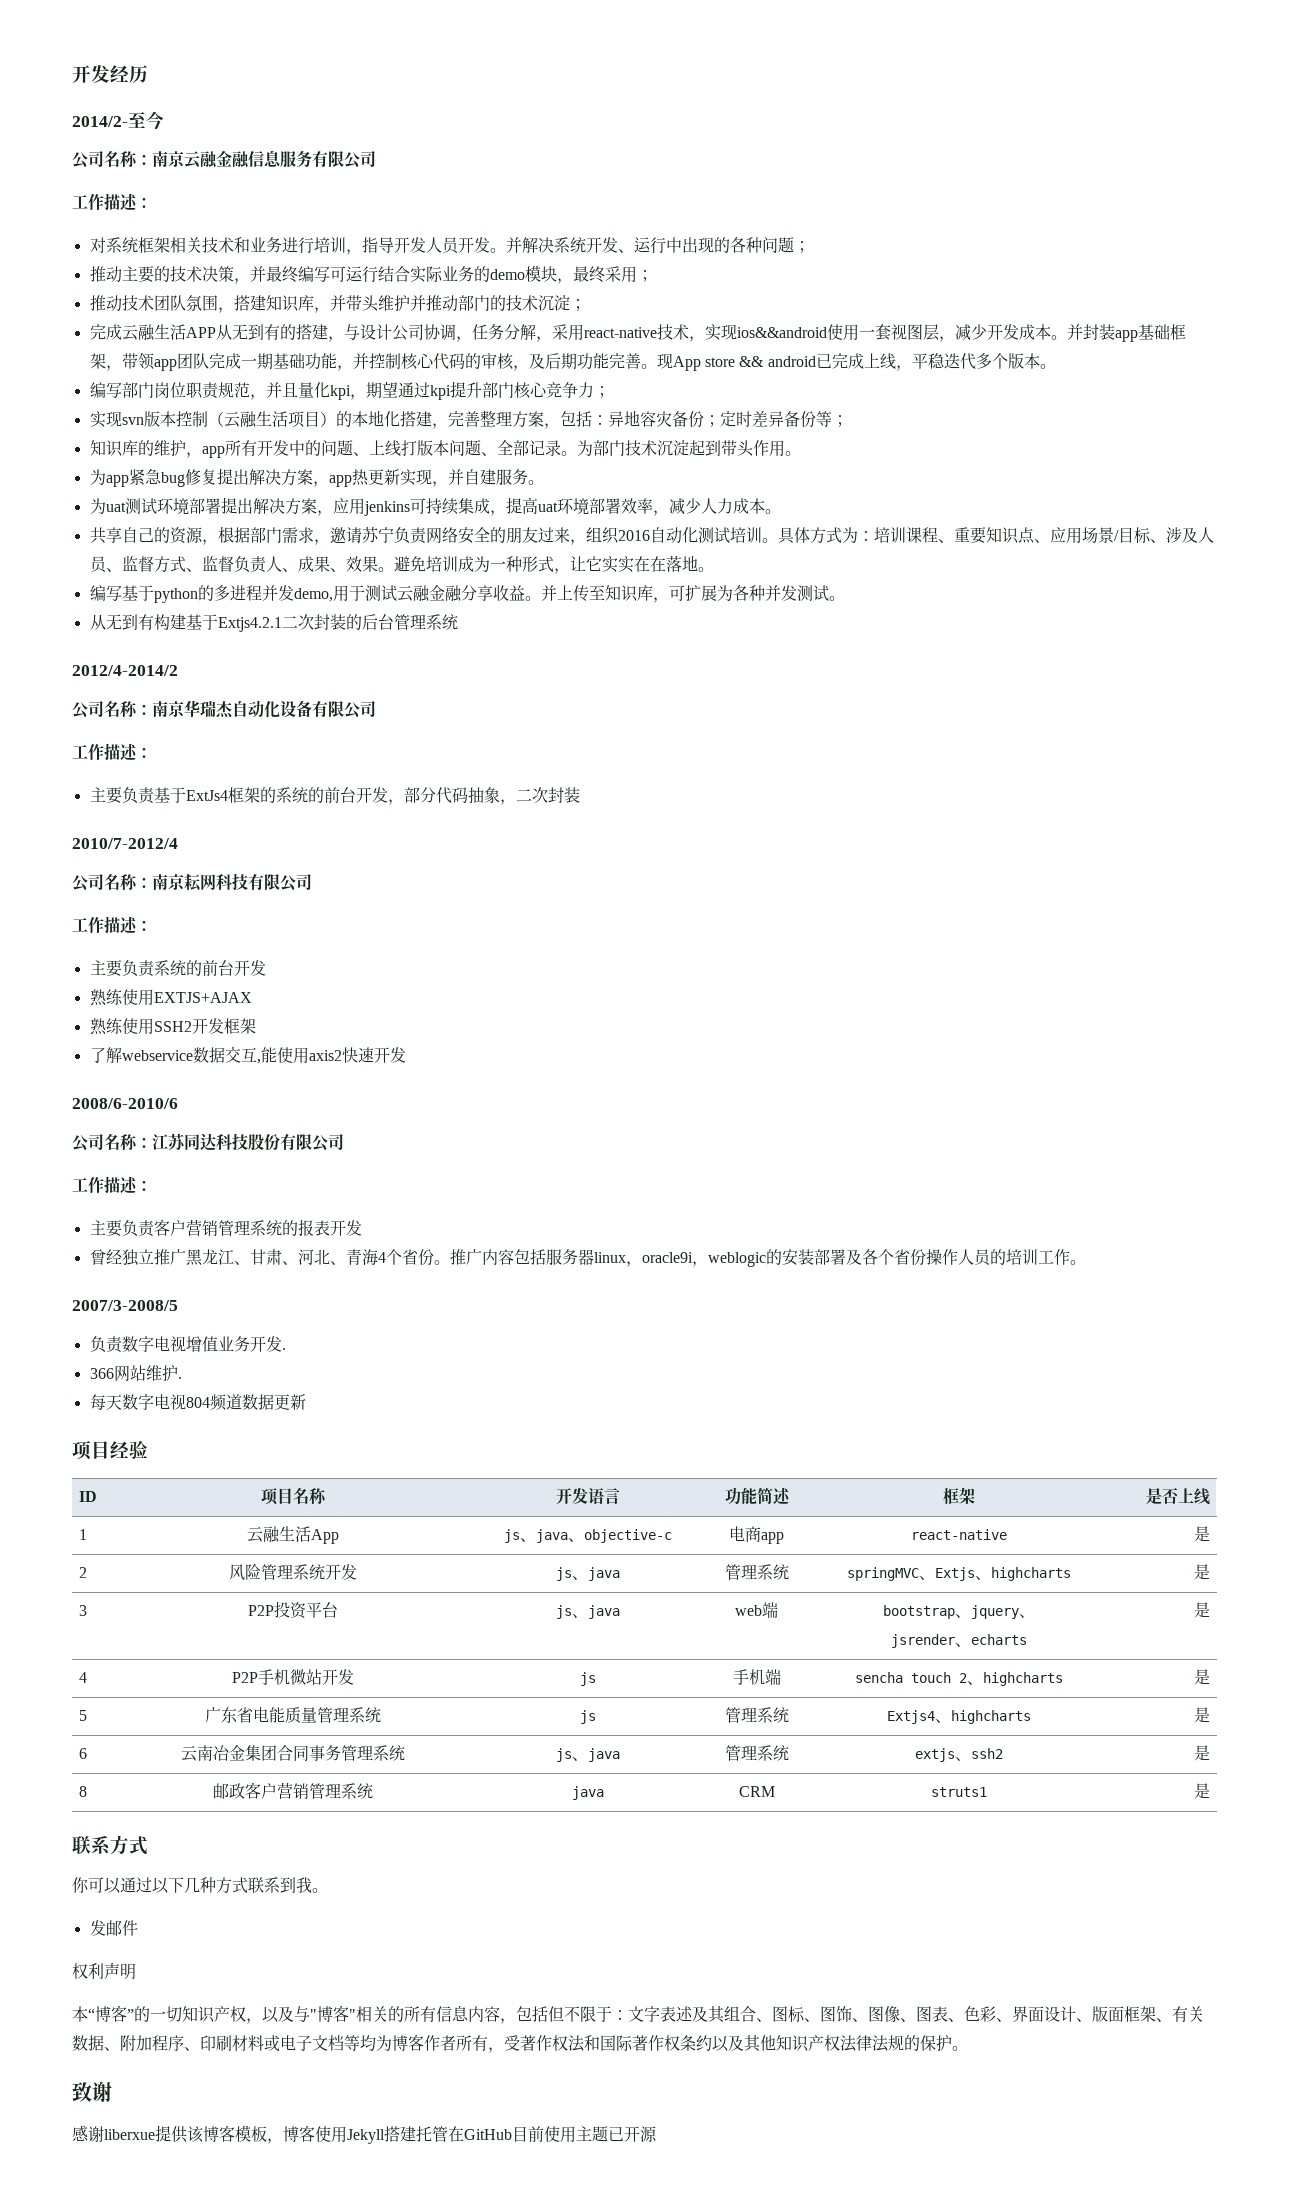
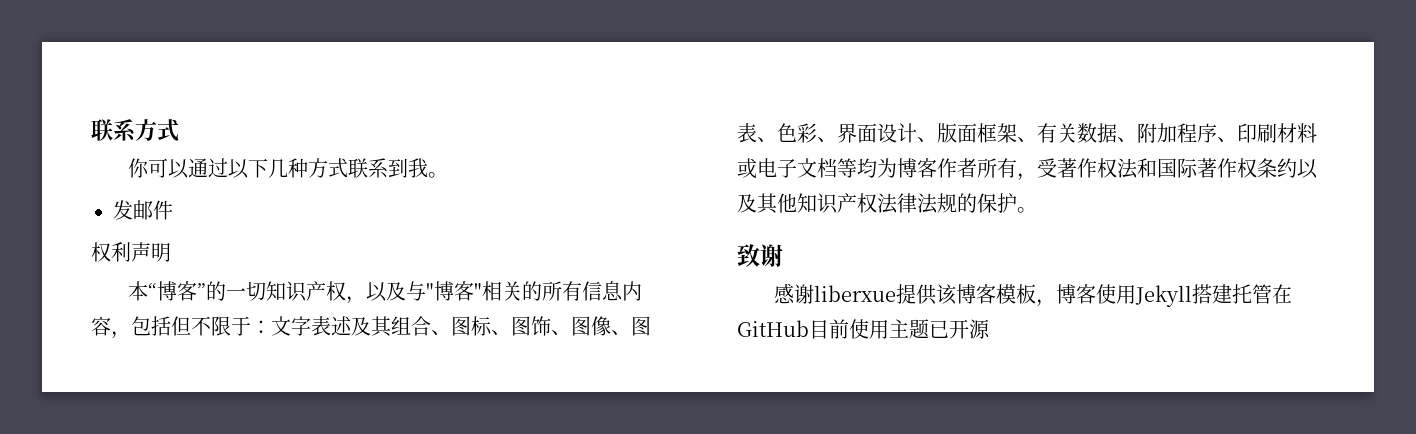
[72,65,148,83] [72,111,164,130] [72,150,376,169] [72,193,152,211] [89,237,810,255] [89,265,653,284] [89,295,586,313] [89,324,1186,342] [89,352,1056,371] [89,381,610,400] [89,410,848,429] [89,440,801,458] [89,468,544,487] [89,497,781,516] [89,526,1214,545] [89,555,714,574] [89,585,845,603] [89,614,458,632] [72,665,178,676] [72,700,376,719] [72,743,152,761] [89,787,580,805] [72,838,178,849] [72,873,312,892] [72,916,152,934] [89,960,266,977] [89,989,252,1006] [89,1018,256,1035] [89,1046,406,1064] [72,1098,178,1109] [72,1133,344,1152] [72,1176,152,1194] [89,1219,362,1237] [89,1248,1086,1267] [72,1300,178,1311] [89,1336,286,1353] [89,1365,182,1382] [89,1394,306,1411] [72,1441,148,1460] [78,1491,97,1502] [260,1487,327,1505] [555,1488,620,1505] [724,1487,790,1505] [942,1487,975,1504] [1146,1487,1211,1505] [78,1529,87,1540] [246,1526,339,1544] [503,1529,672,1543] [729,1526,784,1544] [910,1529,1007,1540] [1194,1526,1211,1542] [78,1567,87,1578] [228,1564,357,1581] [555,1567,620,1581] [724,1564,789,1580] [846,1567,1071,1581] [1194,1564,1211,1580] [78,1605,87,1616] [247,1601,338,1619] [555,1605,620,1619] [735,1602,778,1618] [882,1605,1035,1619] [890,1634,1027,1648] [1194,1602,1211,1618] [78,1672,87,1683] [231,1669,354,1685] [579,1672,596,1686] [732,1669,781,1685] [854,1672,1063,1686] [1194,1669,1211,1685] [78,1710,87,1721] [204,1707,381,1724] [579,1710,596,1724] [724,1707,789,1723] [886,1710,1031,1724] [1194,1707,1211,1723] [78,1748,87,1759] [180,1745,405,1762] [555,1748,620,1762] [724,1745,789,1761] [914,1748,1003,1762] [1194,1745,1211,1761] [78,1786,87,1797] [212,1782,373,1799] [571,1786,604,1800] [738,1786,775,1797] [930,1787,987,1797] [1194,1783,1211,1799] 开发经历 // 2014/2-至今 // 公司名称：南京云融金融信息服务有限公司 // 工作描述： // 对系统框架相关技术和业务进行培训，指导开发人员开发。并解决系统开发、运行中出现的各种问题； // 推动主要的技术决策，并最终编写可运行结合实际业务的demo模块，最终采用； // 推动技术团队氛围，搭建知识库，并带头维护并推动部门的技术沉淀； // 完成云融生活APP从无到有的搭建，与设计公司协调，任务分解，采用react-native技术，实现ios&&android使用一套视图层，减少开发成本。并封装app基础框架，带领app团队完成一期基础功能，并控制核心代码的审核，及后期功能完善。现App store && android已完成上线，平稳迭代多个版本。 // 编写部门岗位职责规范，并且量化kpi，期望通过kpi提升部门核心竞争力； // 实现svn版本控制（云融生活项目）的本地化搭建，完善整理方案，包括：异地容灾备份；定时差异备份等； // 知识库的维护，app所有开发中的问题、上线打版本问题、全部记录。为部门技术沉淀起到带头作用。 // 为app紧急bug修复提出解决方案，app热更新实现，并自建服务。 // 为uat测试环境部署提出解决方案，应用jenkins可持续集成，提高uat环境部署效率，减少人力成本。 // 共享自己的资源，根据部门需求，邀请苏宁负责网络安全的朋友过来，组织2016自动化测试培训。具体方式为：培训课程、重要知识点、应用场景/目标、涉及人员、监督方式、监督负责人、成果、效果。避免培训成为一种形式，让它实实在在落地。 // 编写基于python的多进程并发demo,用于测试云融金融分享收益。并上传至知识库，可扩展为各种并发测试。 // 从无到有构建基于Extjs4.2.1二次封装的后台管理系统 // 2012/4-2014/2 // 公司名称：南京华瑞杰自动化设备有限公司 // 工作描述： // 主要负责基于ExtJs4框架的系统的前台开发，部分代码抽象，二次封装 // 2010/7-2012/4 // 公司名称：南京耘网科技有限公司 // 工作描述： // 主要负责系统的前台开发 // 熟练使用EXTJS+AJAX // 熟练使用SSH2开发框架 // 了解webservice数据交互,能使用axis2快速开发 // 2008/6-2010/6 // 公司名称：江苏同达科技股份有限公司 // 工作描述： // 主要负责客户营销管理系统的报表开发 // 曾经独立推广黑龙江、甘肃、河北、青海4个省份。推广内容包括服务器linux，oracle9i，weblogic的安装部署及各个省份操作人员的培训工作。 // 2007/3-2008/5 // 负责数字电视增值业务开发. // 366网站维护. // 每天数字电视804频道数据更新 // 项目经验 // ID | 项目名称 | 开发语言 | 功能简述 | 框架 | 是否上线 // 1 | 云融生活App | js、java、objective-c | 电商app | react-native | 是 // 2 | 风险管理系统开发 | js、java | 管理系统 | springMVC、Extjs、highcharts | 是 // 3 | P2P投资平台 | js、java | web端 | bootstrap、jquery、 // jsrender、echarts | 是 // 4 | P2P手机微站开发 | js | 手机端 | sencha touch 2、highcharts | 是 // 5 | 广东省电能质量管理系统 | js | 管理系统 | Extjs4、highcharts | 是 // 6 | 云南冶金集团合同事务管理系统 | js、java | 管理系统 | extjs、ssh2 | 是 // 8 | 邮政客户营销管理系统 | java | CRM | struts1 | 是 // -> (91, 130) none

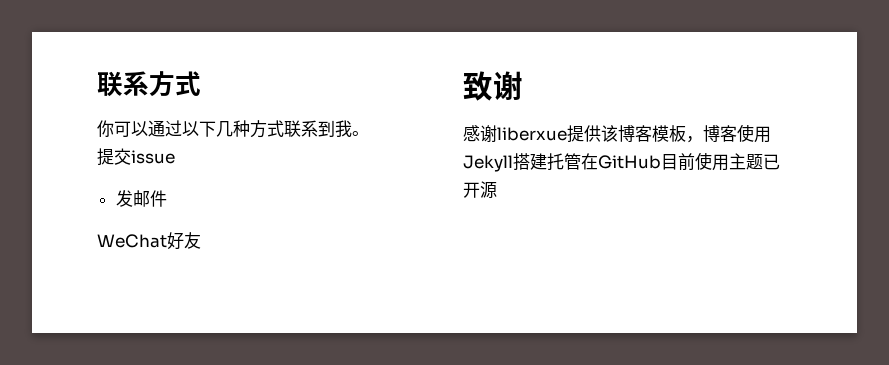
(449, 175) none -> [97,148,175,166] // 提交issue
[91,242,171,262] [128,281,643,304] [91,316,651,339] [737,123,1317,143] [737,158,1318,181] [737,193,1037,214] 权利声明 // 本“博客”的一切知识产权，以及与"博客"相关的所有信息内容，包括但不限于：文字表述及其组合、图标、图饰、图像、图表、色彩、界面设计、版面框架、有关数据、附加程序、印刷材料或电子文档等均为博客作者所有，受著作权法和国际著作权条约以及其他知识产权法律法规的保护。 -> [97,232,201,250] WeChat好友

